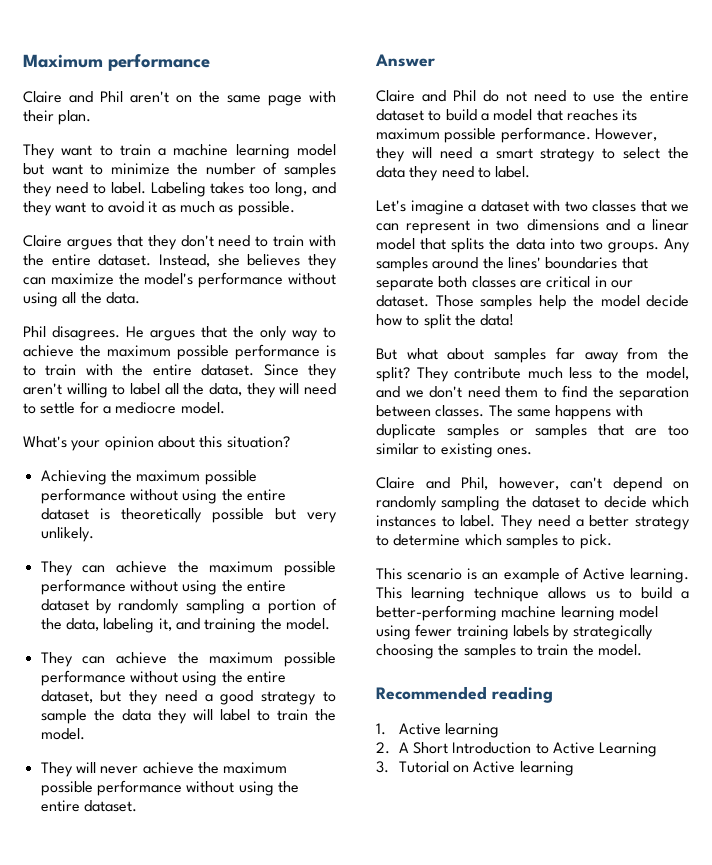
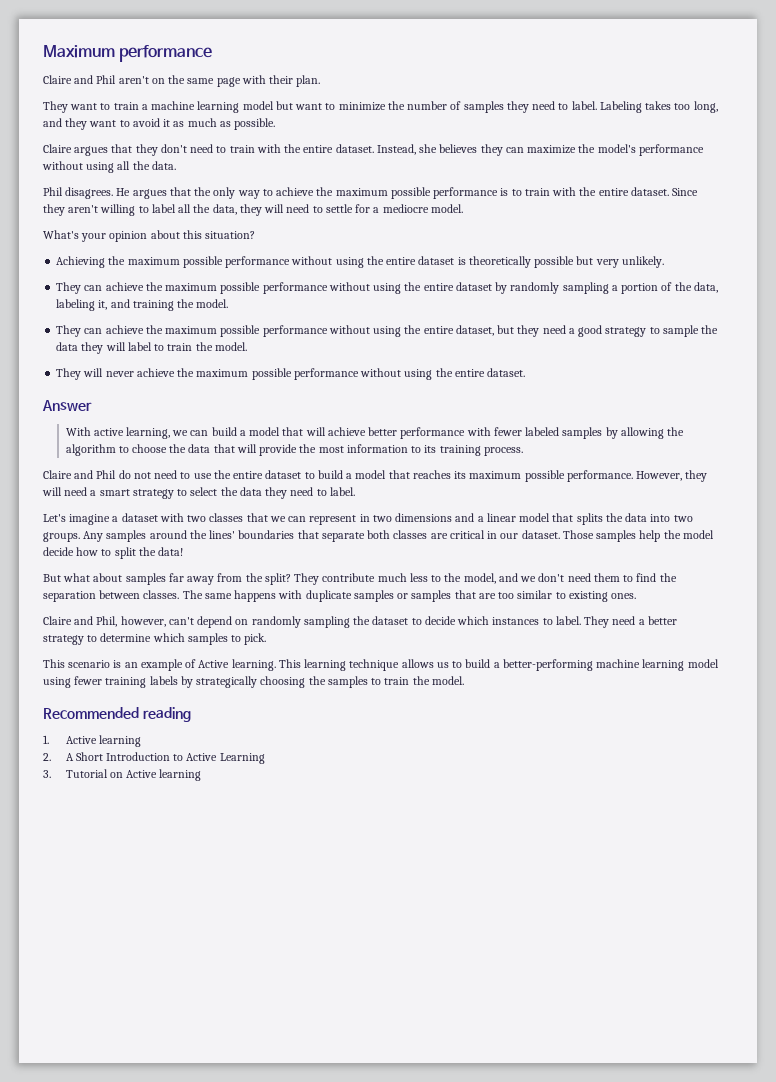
(435, 60) none -> [65,427,685,439] [65,444,523,456] // With active learning, we can build a model that will achieve better performance with fewer labeled samples by allowing the algorithm to choose the data that will provide the most information to its training process.

